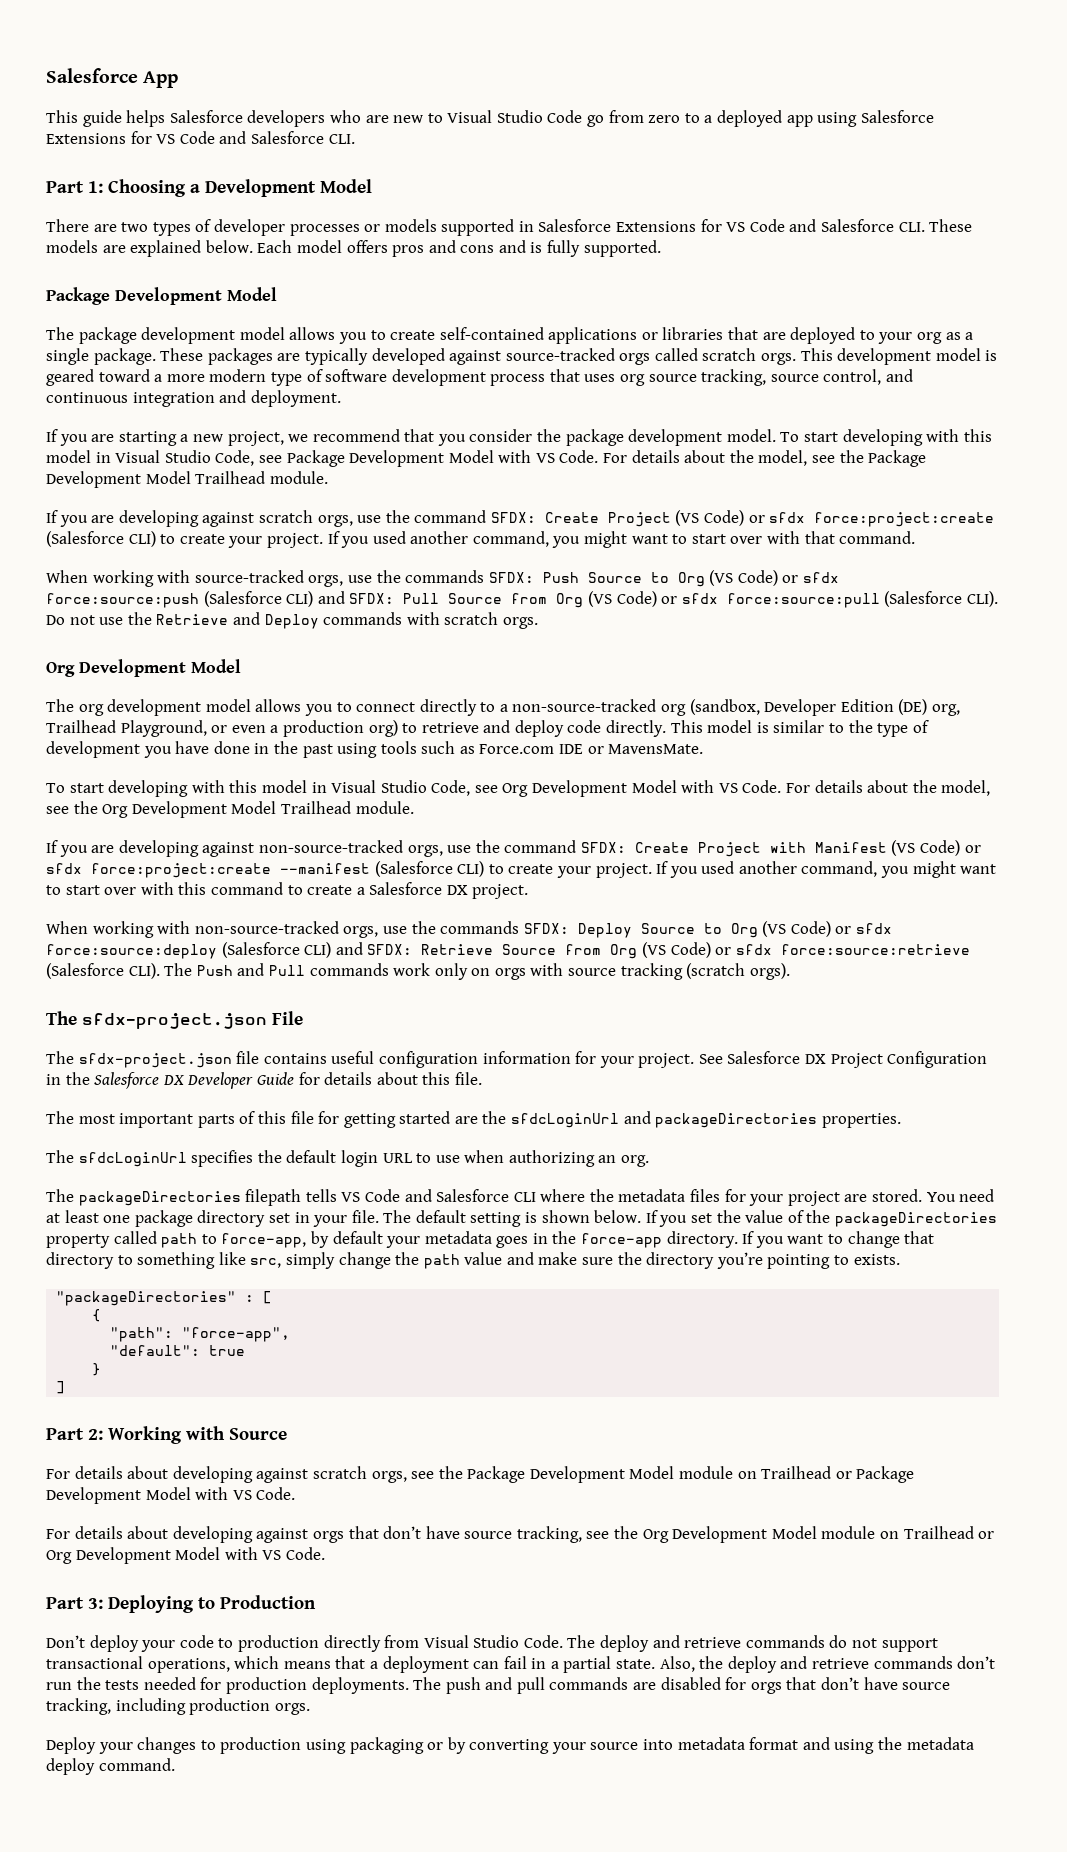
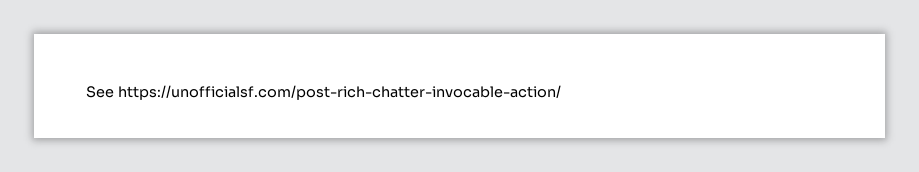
[46,68,179,88] [46,110,934,127] [46,131,355,144] [46,179,372,197] [46,219,973,236] [46,240,661,257] [46,287,277,305] [46,327,974,344] [46,348,998,365] [46,369,914,386] [46,390,341,407] [46,429,992,446] [46,450,927,467] [46,471,328,488] [46,510,995,527] [46,531,916,548] [46,570,840,587] [46,591,998,608] [46,612,538,629] [46,659,241,677] [46,699,961,716] [46,720,929,737] [46,741,704,758] [46,780,991,797] [46,801,414,818] [46,840,981,857] [46,861,997,878] [46,882,529,899] [46,921,893,938] [46,942,970,959] [46,963,790,980] [46,1011,303,1029] [46,1051,988,1068] [46,1072,482,1089] [46,1111,901,1128] [46,1150,650,1167] [46,1189,995,1206] [46,1210,997,1227] [46,1231,935,1248] [46,1252,900,1269] [56,1291,273,1306] [92,1309,102,1322] [110,1327,291,1342] [110,1345,246,1356] [92,1363,102,1376] [56,1381,66,1394] [46,1426,287,1444] [46,1466,915,1483] [46,1487,296,1504] [46,1526,995,1543] [46,1547,325,1564] [46,1595,316,1613] [46,1635,938,1652] [46,1656,996,1673] [46,1677,951,1694] [46,1698,310,1715] [46,1737,974,1754] [46,1758,175,1775] Salesforce App // This guide helps Salesforce developers who are new to Visual Studio Code go from zero to a deployed app using Salesforce Extensions for VS Code and Salesforce CLI. // Part 1: Choosing a Development Model // There are two types of developer processes or models supported in Salesforce Extensions for VS Code and Salesforce CLI. These models are explained below. Each model offers pros and cons and is fully supported. // Package Development Model // The package development model allows you to create self-contained applications or libraries that are deployed to your org as a single package. These packages are typically developed against source-tracked orgs called scratch orgs. This development model is geared toward a more modern type of software development process that uses org source tracking, source control, and continuous integration and deployment. // If you are starting a new project, we recommend that you consider the package development model. To start developing with this model in Visual Studio Code, see Package Development Model with VS Code. For details about the model, see the Package Development Model Trailhead module. // If you are developing against scratch orgs, use the command SFDX: Create Project (VS Code) or sfdx force:project:create (Salesforce CLI) to create your project. If you used another command, you might want to start over with that command. // When working with source-tracked orgs, use the commands SFDX: Push Source to Org (VS Code) or sfdx force:source:push (Salesforce CLI) and SFDX: Pull Source from Org (VS Code) or sfdx force:source:pull (Salesforce CLI). Do not use the Retrieve and Deploy commands with scratch orgs. // Org Development Model // The org development model allows you to connect directly to a non-source-tracked org (sandbox, Developer Edition (DE) org, Trailhead Playground, or even a production org) to retrieve and deploy code directly. This model is similar to the type of development you have done in the past using tools such as Force.com IDE or MavensMate. // To start developing with this model in Visual Studio Code, see Org Development Model with VS Code. For details about the model, see the Org Development Model Trailhead module. // If you are developing against non-source-tracked orgs, use the command SFDX: Create Project with Manifest (VS Code) or sfdx force:project:create --manifest (Salesforce CLI) to create your project. If you used another command, you might want to start over with this command to create a Salesforce DX project. // When working with non-source-tracked orgs, use the commands SFDX: Deploy Source to Org (VS Code) or sfdx force:source:deploy (Salesforce CLI) and SFDX: Retrieve Source from Org (VS Code) or sfdx force:source:retrieve (Salesforce CLI). The Push and Pull commands work only on orgs with source tracking (scratch orgs). // The sfdx-project.json File // The sfdx-project.json file contains useful configuration information for your project. See Salesforce DX Project Configuration in the Salesforce DX Developer Guide for details about this file. // The most important parts of this file for getting started are the sfdcLoginUrl and packageDirectories properties. // The sfdcLoginUrl specifies the default login URL to use when authorizing an org. // The packageDirectories filepath tells VS Code and Salesforce CLI where the metadata files for your project are stored. You need at least one package directory set in your file. The default setting is shown below. If you set the value of the packageDirectories property called path to force-app, by default your metadata goes in the force-app directory. If you want to change that directory to something like src, simply change the path value and make sure the directory you’re pointing to exists. // "packageDirectories" : [ // { // "path": "force-app", // "default": true // } // ] // Part 2: Working with Source // For details about developing against scratch orgs, see the Package Development Model module on Trailhead or Package Development Model with VS Code. // For details about developing against orgs that don’t have source tracking, see the Org Development Model module on Trailhead or Org Development Model with VS Code. // Part 3: Deploying to Production // Don’t deploy your code to production directly from Visual Studio Code. The deploy and retrieve commands do not support transactional operations, which means that a deployment can fail in a partial state. Also, the deploy and retrieve commands don’t run the tests needed for production deployments. The push and pull commands are disabled for orgs that don’t have source tracking, including production orgs. // Deploy your changes to production using packaging or by converting your source into metadata format and using the metadata deploy command. -> [86,85,561,100] See https://unofficialsf.com/post-rich-chatter-invocable-action/

